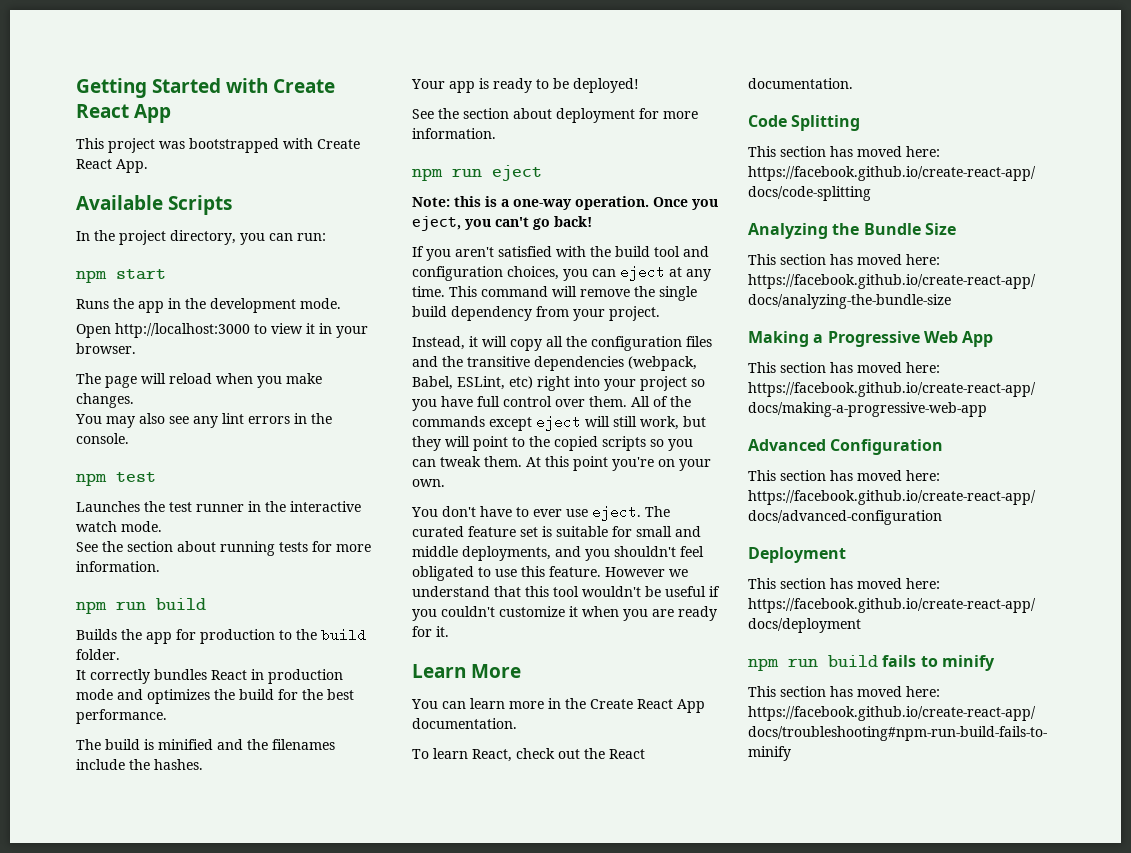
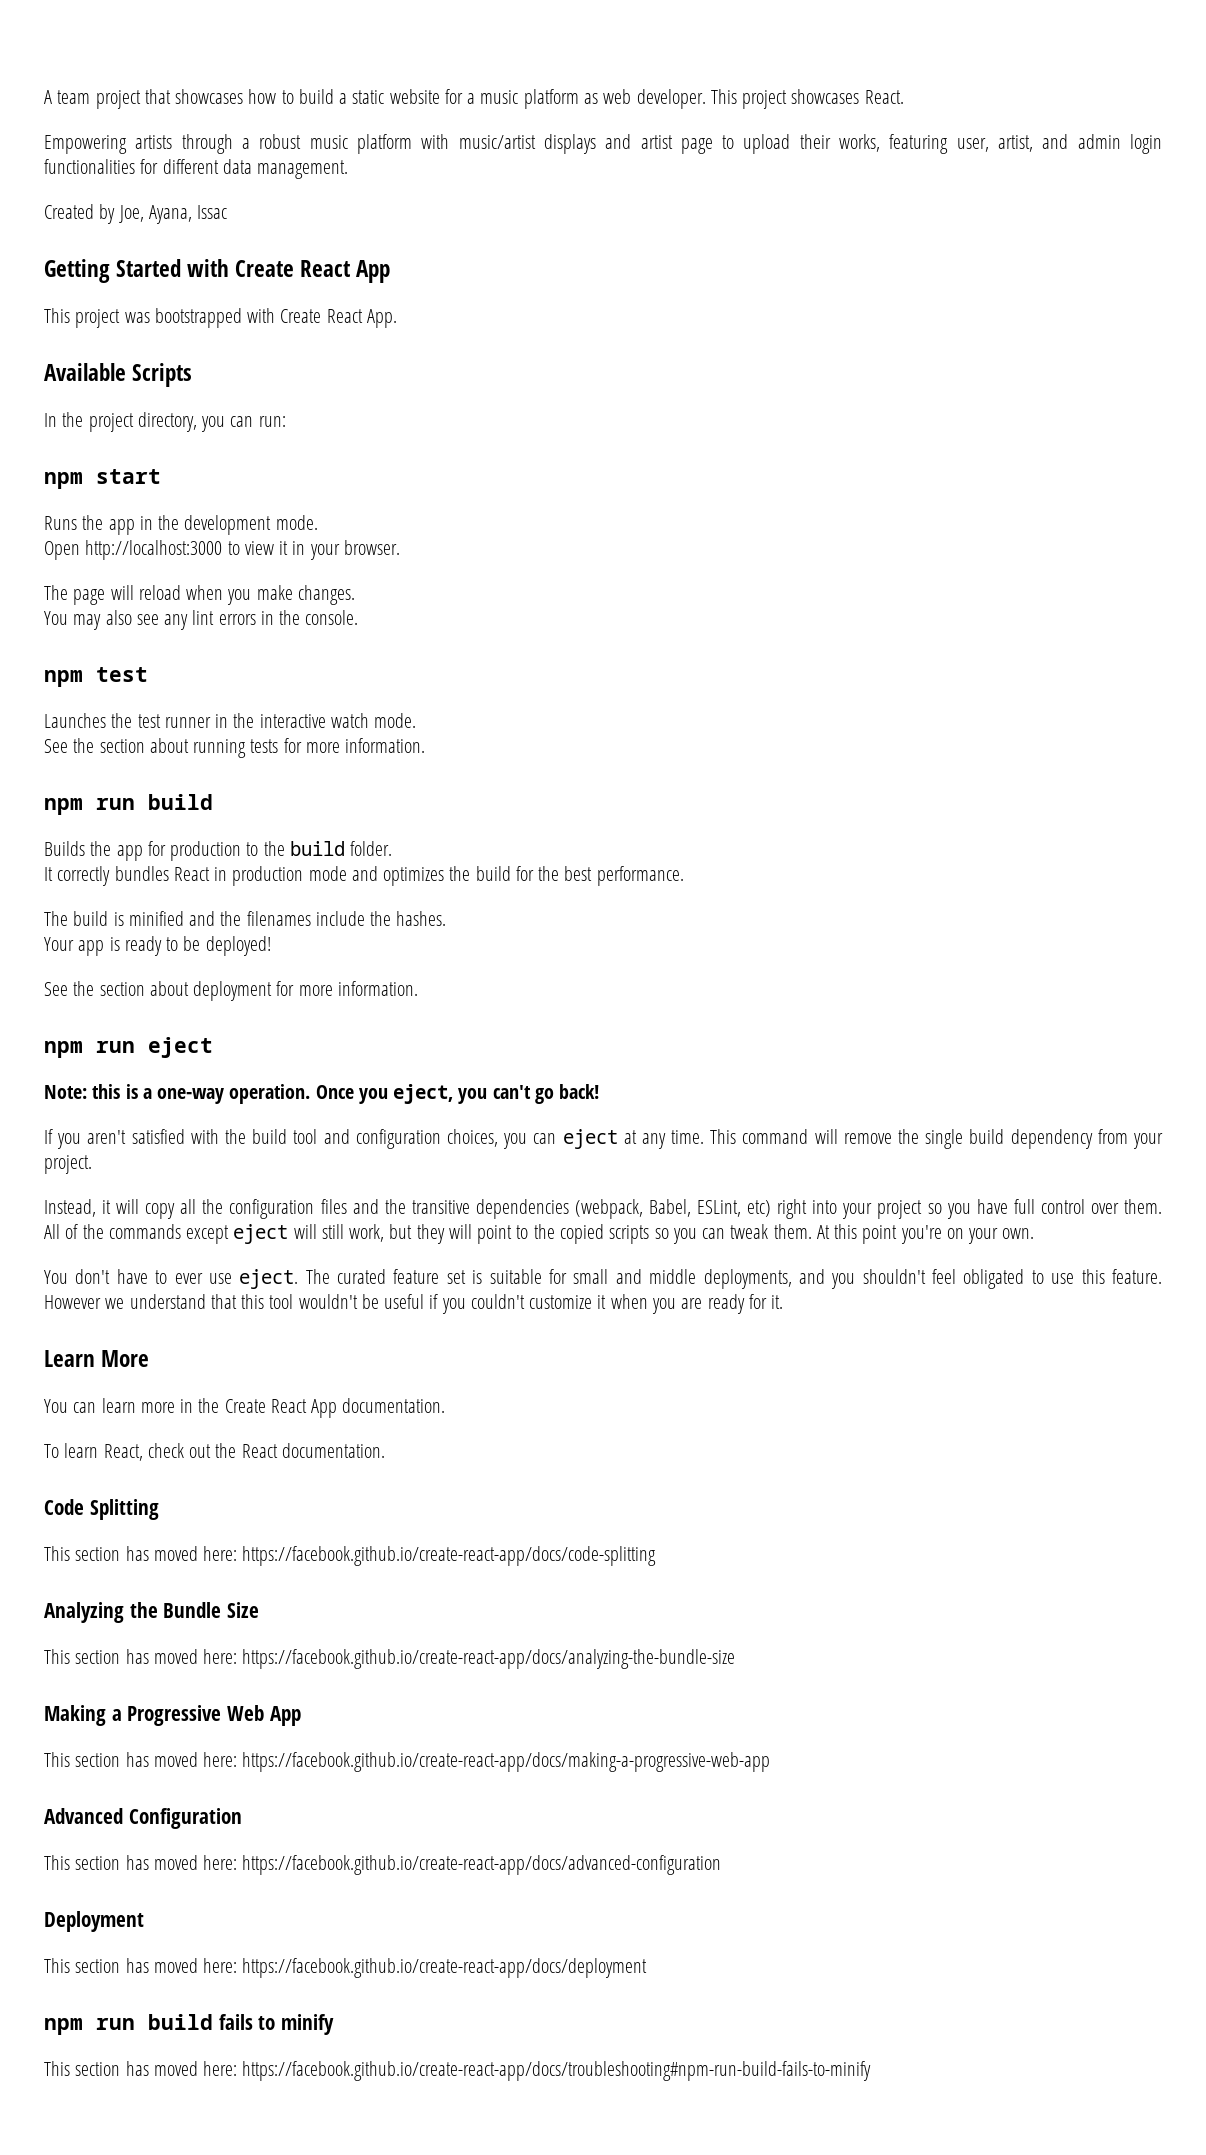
(76, 88) none -> [44,89,904,109] [44,134,1163,154] [44,159,349,179] [44,204,228,224] A team project that showcases how to build a static website for a music platform as web developer. This project showcases React. // Empowering artists through a robust music platform with music/artist displays and artist page to upload their works, featuring user, artist, and admin login functionalities for different data management. // Created by Joe, Ayana, Issac //

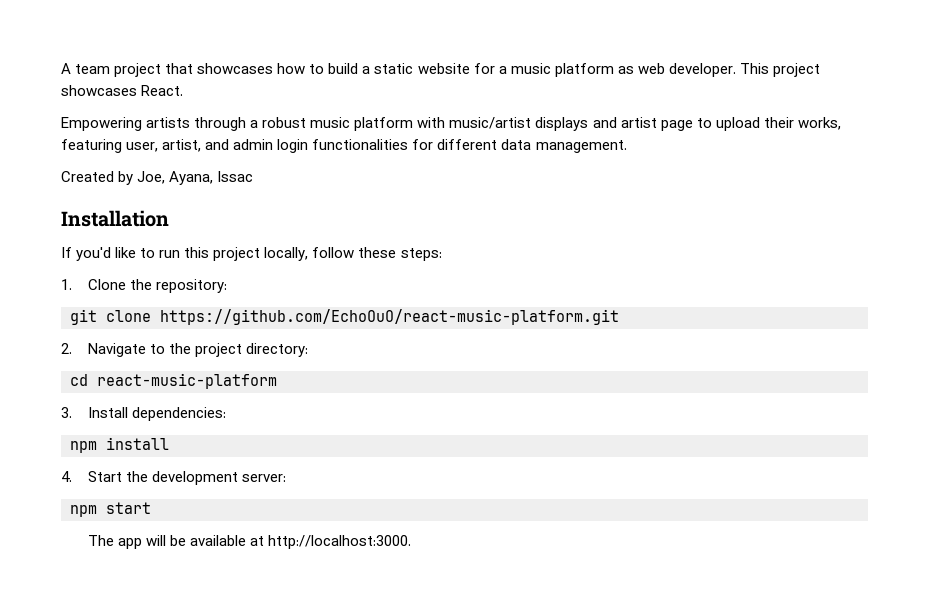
[44,259,391,283] [44,308,397,328] [44,363,193,387] [44,412,286,432] [44,469,161,489] [44,515,318,535] [44,540,400,560] [44,585,355,605] [44,610,359,630] [44,667,148,687] [44,713,417,728] [44,738,426,758] [44,794,213,815] [44,841,393,861] [44,866,684,886] [44,911,447,926] [44,936,271,956] [44,981,418,1001] [44,1037,213,1058] [44,1084,600,1104] [44,1129,1164,1149] [44,1155,92,1174] [44,1199,1163,1219] [44,1224,1035,1244] [44,1269,1162,1289] [44,1294,784,1314] [44,1350,150,1367] [44,1398,446,1418] [44,1443,385,1461] [44,1499,159,1520] [44,1546,657,1566] [44,1602,260,1623] [44,1649,736,1669] [44,1705,301,1726] [44,1752,771,1772] [44,1808,242,1829] [44,1855,722,1875] [44,1911,144,1932] [44,1958,648,1978] [44,2014,335,2035] [44,2061,872,2081] Getting Started with Create React App // This project was bootstrapped with Create React App. // Available Scripts // In the project directory, you can run: // npm start // Runs the app in the development mode. // Open http://localhost:3000 to view it in your browser. // The page will reload when you make changes. // You may also see any lint errors in the console. // npm test // Launches the test runner in the interactive watch mode. // See the section about running tests for more information. // npm run build // Builds the app for production to the build folder. // It correctly bundles React in production mode and optimizes the build for the best performance. // The build is minified and the filenames include the hashes. // Your app is ready to be deployed! // See the section about deployment for more information. // npm run eject // Note: this is a one-way operation. Once you eject, you can't go back! // If you aren't satisfied with the build tool and configuration choices, you can eject at any time. This command will remove the single build dependency from your project. // Instead, it will copy all the configuration files and the transitive dependencies (webpack, Babel, ESLint, etc) right into your project so you have full control over them. All of the commands except eject will still work, but they will point to the copied scripts so you can tweak them. At this point you're on your own. // You don't have to ever use eject. The curated feature set is suitable for small and middle deployments, and you shouldn't feel obligated to use this feature. However we understand that this tool wouldn't be useful if you couldn't customize it when you are ready for it. // Learn More // You can learn more in the Create React App documentation. // To learn React, check out the React documentation. // Code Splitting // This section has moved here: https://facebook.github.io/create-react-app/docs/code-splitting // Analyzing the Bundle Size // This section has moved here: https://facebook.github.io/create-react-app/docs/analyzing-the-bundle-size // Making a Progressive Web App // This section has moved here: https://facebook.github.io/create-react-app/docs/making-a-progressive-web-app // Advanced Configuration // This section has moved here: https://facebook.github.io/create-react-app/docs/advanced-configuration // Deployment // This section has moved here: https://facebook.github.io/create-react-app/docs/deployment // npm run build fails to minify // This section has moved here: https://facebook.github.io/create-react-app/docs/troubleshooting#npm-run-build-fails-to-minify -> [61,210,169,227] [61,247,442,261] [61,279,227,293] [70,309,619,325] [61,343,309,357] [70,373,277,389] [61,407,226,421] [70,437,169,453] [61,471,286,485] [70,502,151,517] [87,535,412,549] Installation // If you'd like to run this project locally, follow these steps: // 1. Clone the repository: // git clone https://github.com/EchoOuO/react-music-platform.git // 2. Navigate to the project directory: // cd react-music-platform // 3. Install dependencies: // npm install // 4. Start the development server: // npm start // The app will be available at http://localhost:3000.

